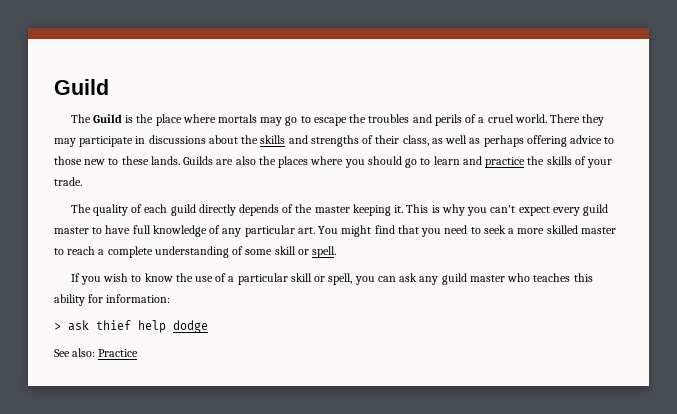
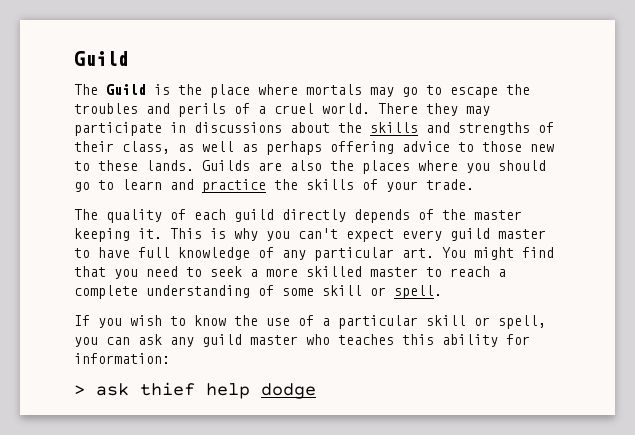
[54,348,139,357] // See also: Practice -> (316, 391) none

